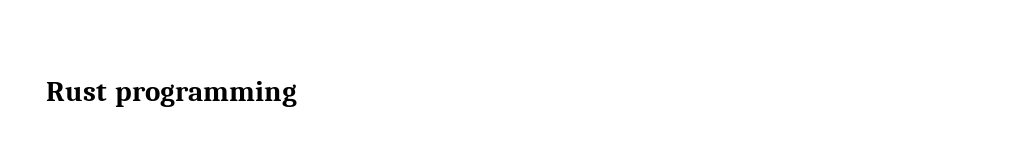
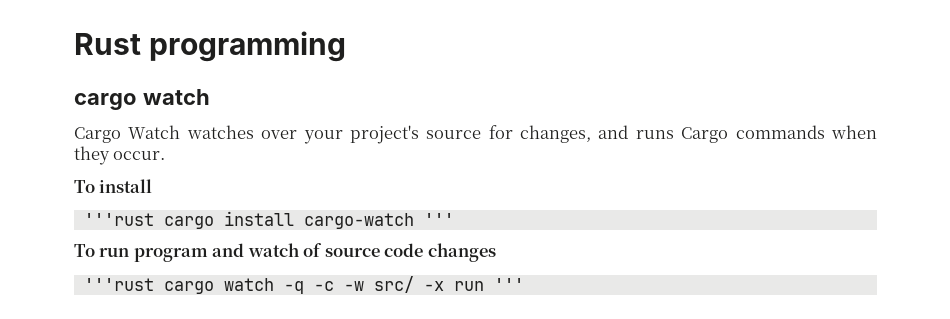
(297, 94) none -> [74,89,210,110] [74,125,877,144] [74,146,166,165] [74,179,153,193] [83,211,454,229] [74,243,496,262] [83,276,524,294] // cargo watch // Cargo Watch watches over your project's source for changes, and runs Cargo commands when they occur. // To install // '''rust cargo install cargo-watch ''' // To run program and watch of source code changes // '''rust cargo watch -q -c -w src/ -x run '''

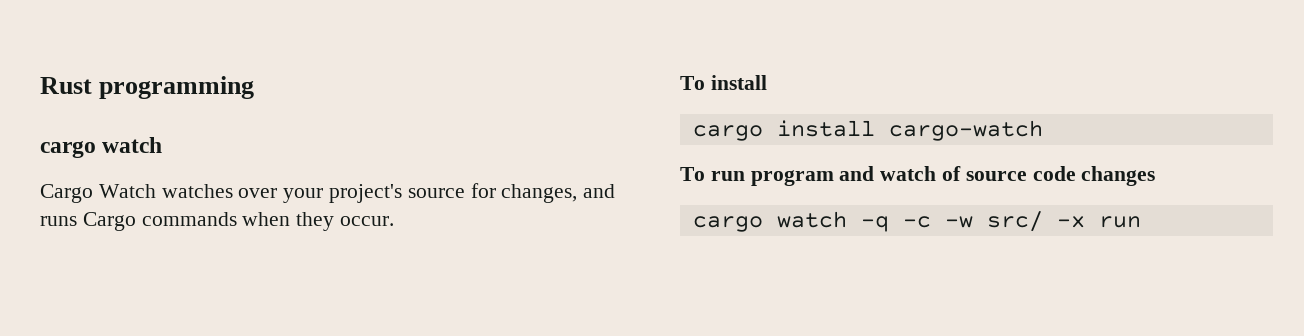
[83,213,154,226] '''rust -> (767, 82) none
[423,213,454,226] ''' -> (1043, 130) none
[83,278,154,291] '''rust -> (1156, 176) none
[493,278,524,291] ''' -> (1141, 222) none

